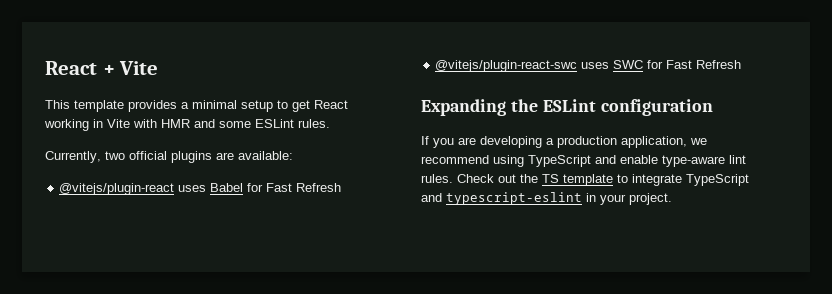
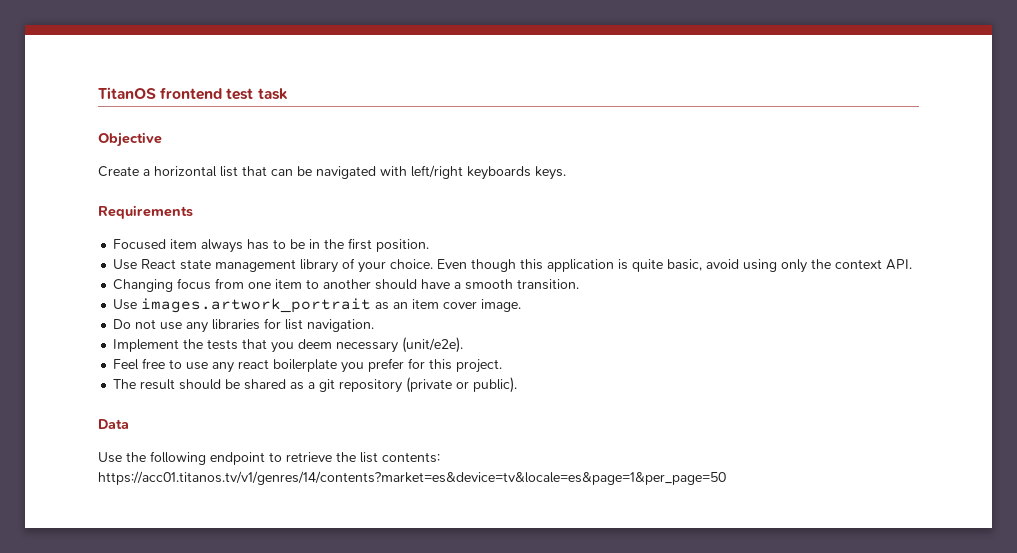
[45,61,159,75] [45,100,348,112] [44,119,330,131] [45,151,293,163] [59,183,342,195] [435,60,742,72] [421,99,713,116] [421,136,707,148] [421,155,746,167] [421,174,749,186] [421,192,672,205] React + Vite // This template provides a minimal setup to get React working in Vite with HMR and some ESLint rules. // Currently, two official plugins are available: // @vitejs/plugin-react uses Babel for Fast Refresh // @vitejs/plugin-react-swc uses SWC for Fast Refresh // Expanding the ESLint configuration // If you are developing a production application, we recommend using TypeScript and enable type-aware lint rules. Check out the TS template to integrate TypeScript and typescript-eslint in your project. -> [98,87,288,100] [98,132,162,147] [98,165,566,180] [98,205,193,219] [113,238,430,253] [113,258,913,273] [113,278,580,292] [113,298,522,313] [113,318,375,333] [113,337,464,353] [113,358,503,373] [113,377,518,393] [98,419,129,429] [98,451,440,465] [98,471,726,485] TitanOS frontend test task // Objective // Create a horizontal list that can be navigated with left/right keyboards keys. // Requirements // Focused item always has to be in the first position. // Use React state management library of your choice. Even though this application is quite basic, avoid using only the context API. // Changing focus from one item to another should have a smooth transition. // Use images.artwork_portrait as an item cover image. // Do not use any libraries for list navigation. // Implement the tests that you deem necessary (unit/e2e). // Feel free to use any react boilerplate you prefer for this project. // The result should be shared as a git repository (private or public). // Data // Use the following endpoint to retrieve the list contents: https://acc01.titanos.tv/v1/genres/14/contents?market=es&device=tv&locale=es&page=1&per_page=50

